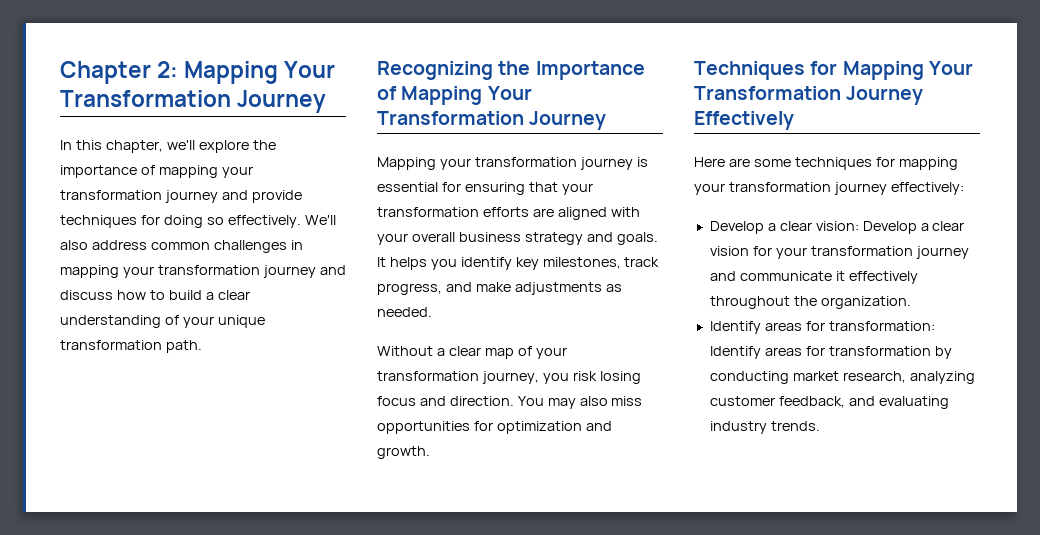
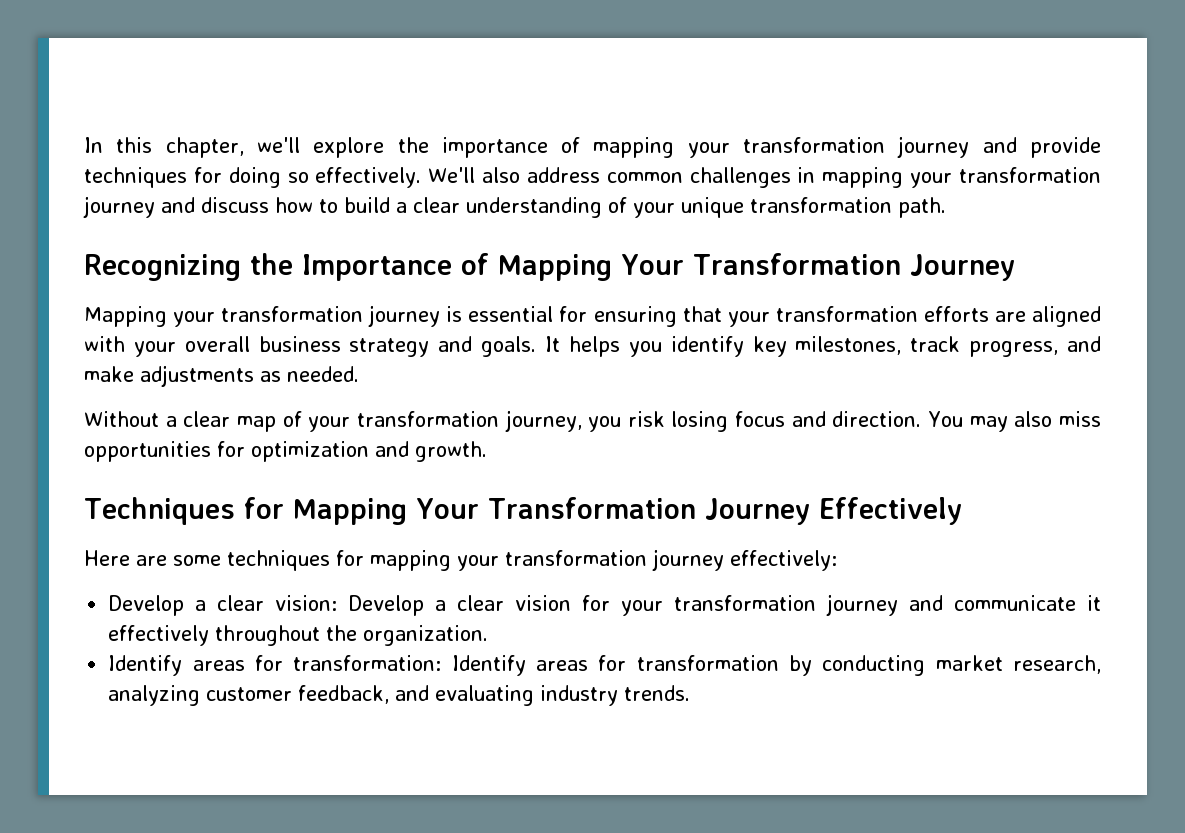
[60,61,336,84] [60,90,327,113] Chapter 2: Mapping Your Transformation Journey // -> (84, 145) none

